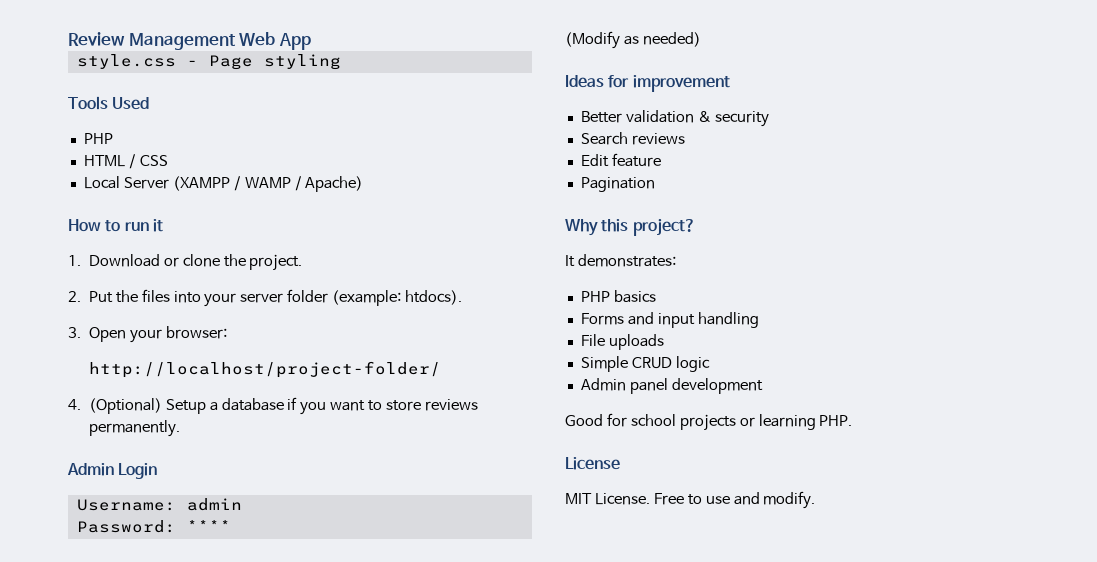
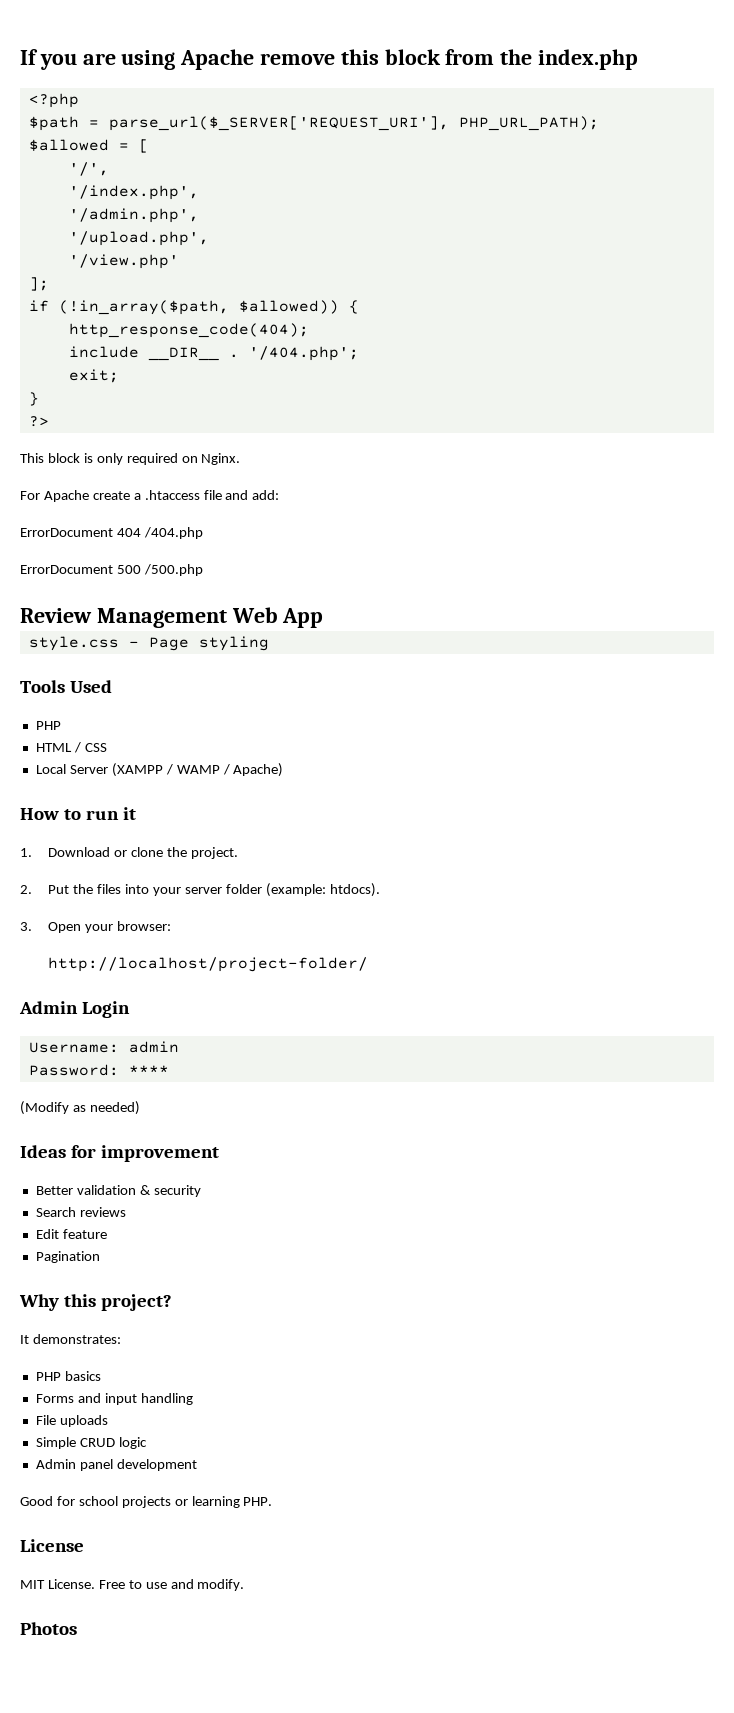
(68, 39) none -> [20,49,639,70] [28,93,79,108] [28,116,599,131] [28,139,149,153] [68,162,109,176] [68,185,199,200] [68,208,199,223] [68,231,209,246] [68,254,179,269] [28,277,49,291] [28,300,359,315] [68,323,309,338] [68,346,359,361] [68,369,119,383] [28,392,39,406] [28,416,49,427] [20,453,241,465] [20,490,280,502] [20,527,203,539] [20,564,203,576] If you are using Apache remove this block from the index.php // <?php // $path = parse_url($_SERVER['REQUEST_URI'], PHP_URL_PATH); // $allowed = [ // '/', // '/index.php', // '/admin.php', // '/upload.php', // '/view.php' // ]; // if (!in_array($path, $allowed)) { // http_response_code(404); // include __DIR__ . '/404.php'; // exit; // } // ?> // This block is only required on Nginx. // For Apache create a .htaccess file and add: // ErrorDocument 404 /404.php // ErrorDocument 500 /500.php //
[68,397,479,415] [88,420,180,437] // 4. (Optional) Setup a database if you want to store reviews permanently. -> (369, 964) none
(816, 500) none -> [20,1622,77,1635] // Photos

